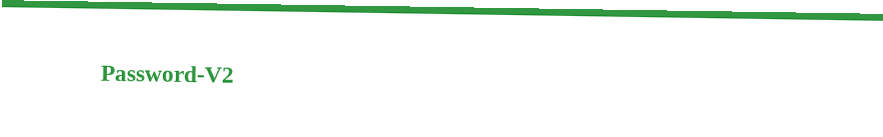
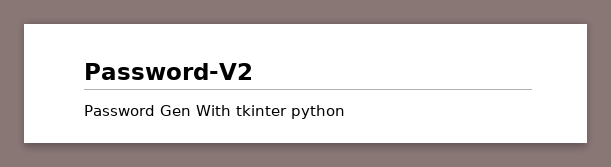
(235, 73) none -> [84,105,345,119] // Password Gen With tkinter python

